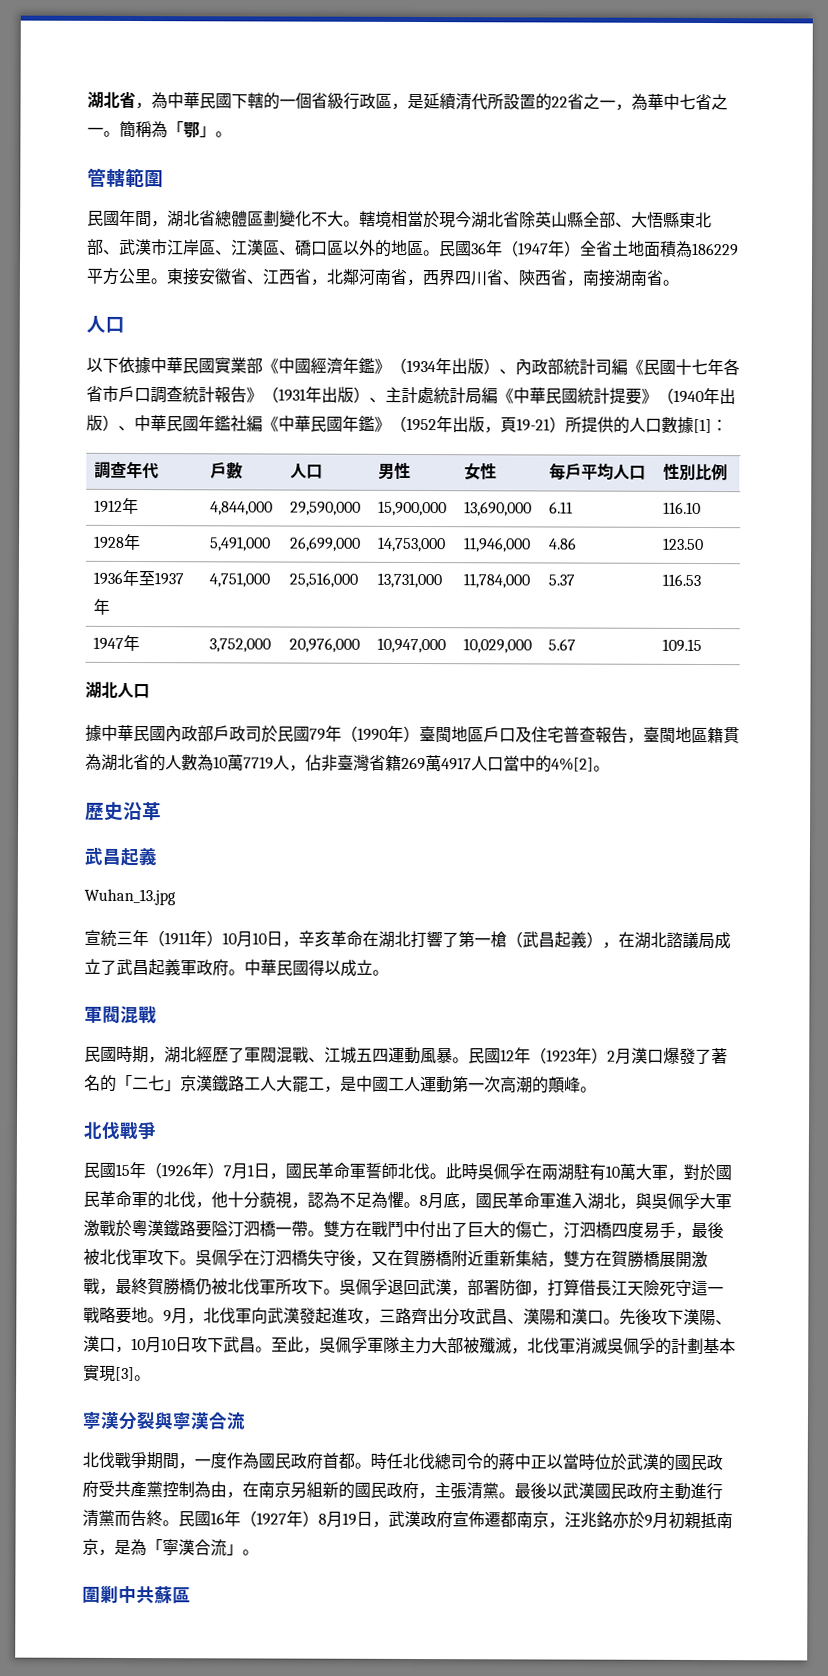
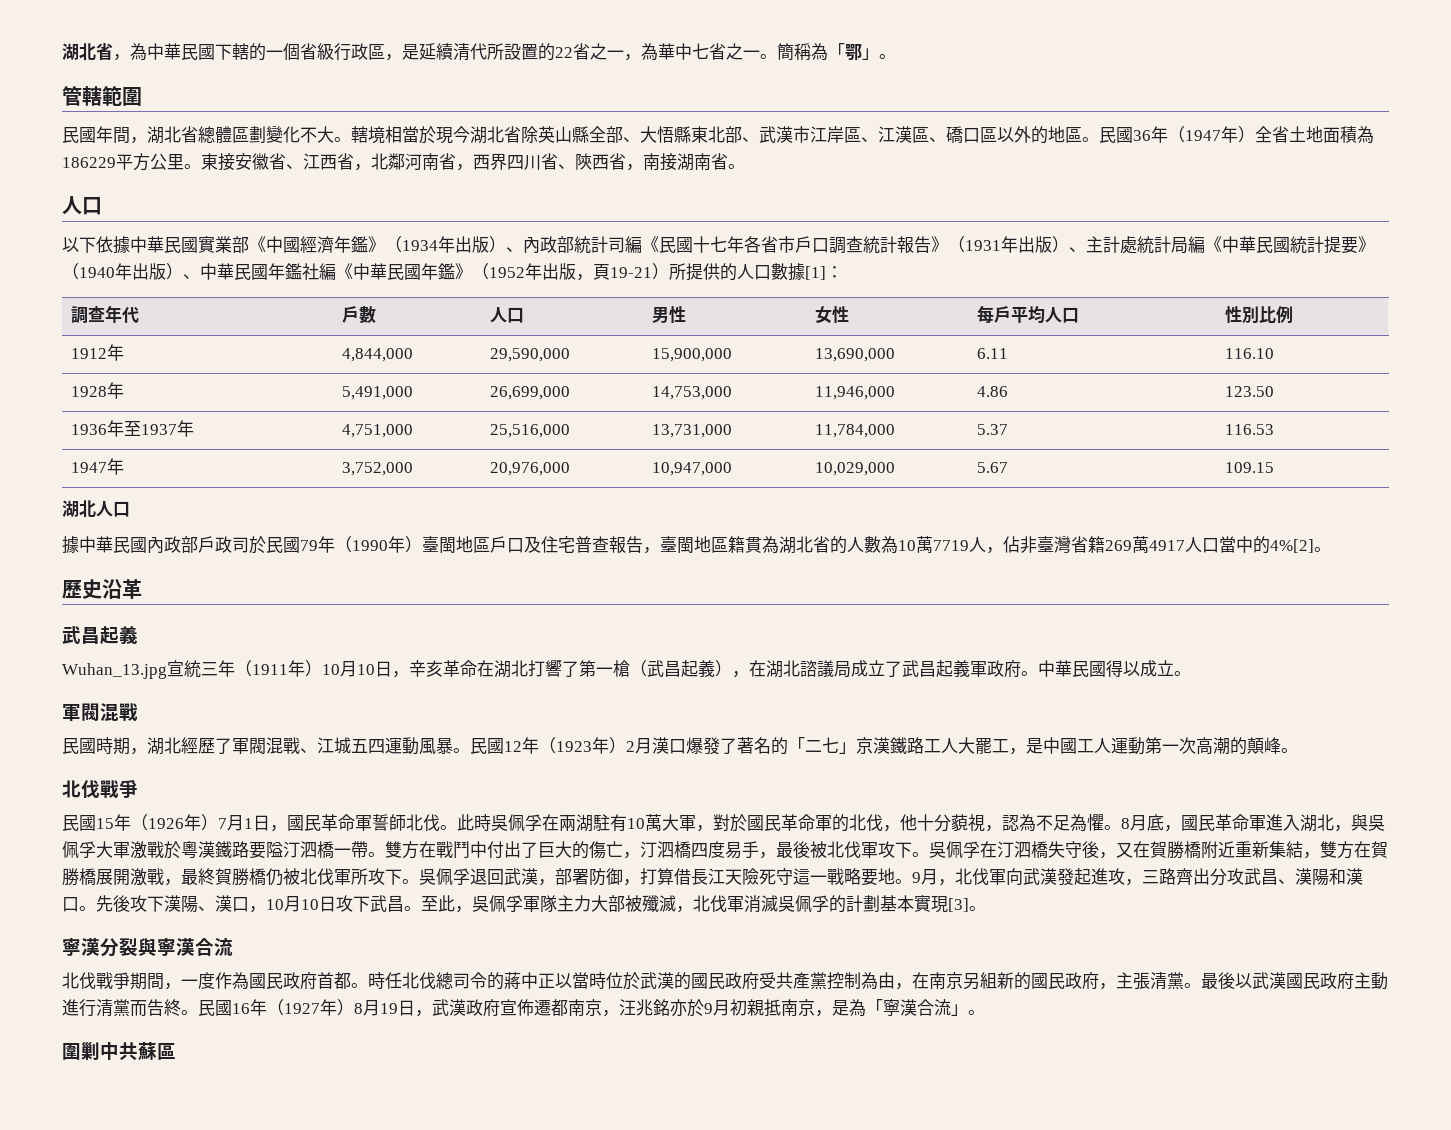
(176, 897) // -> (167, 671) none

